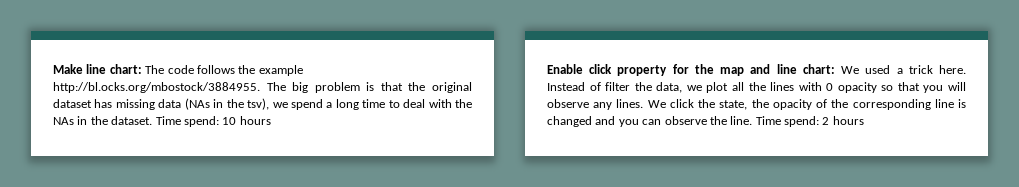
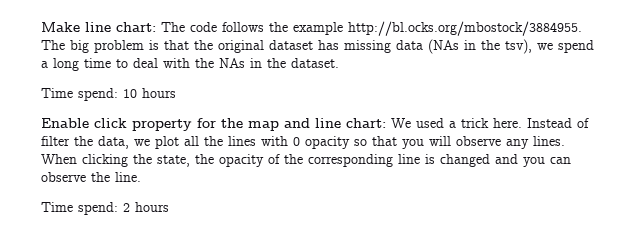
(153, 120) none -> (339, 63) //
[647,99,694,108] We click -> [41,154,128,167] When clicking
(753, 120) none -> (141, 177) //

